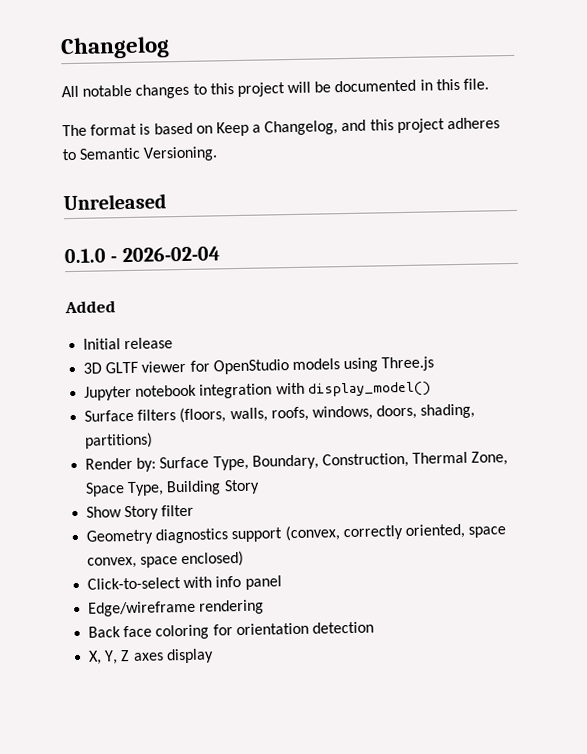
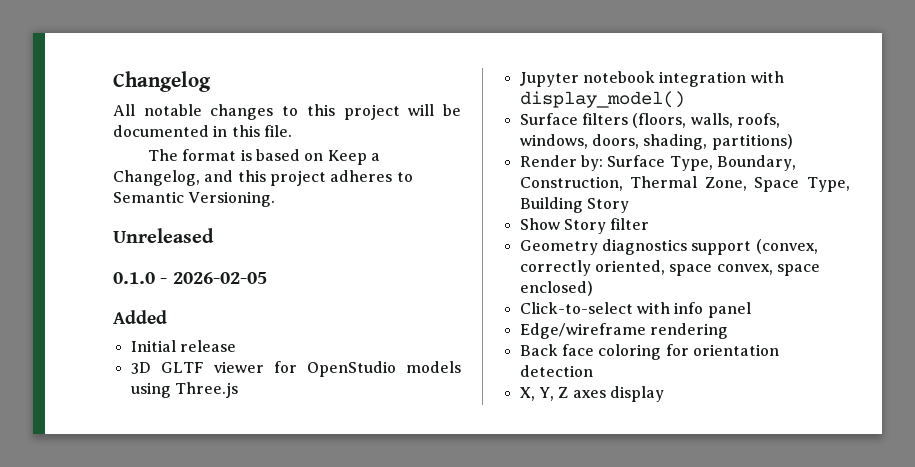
[121,246,220,263] 2026-02-04 -> [172,272,267,284] 2026-02-05

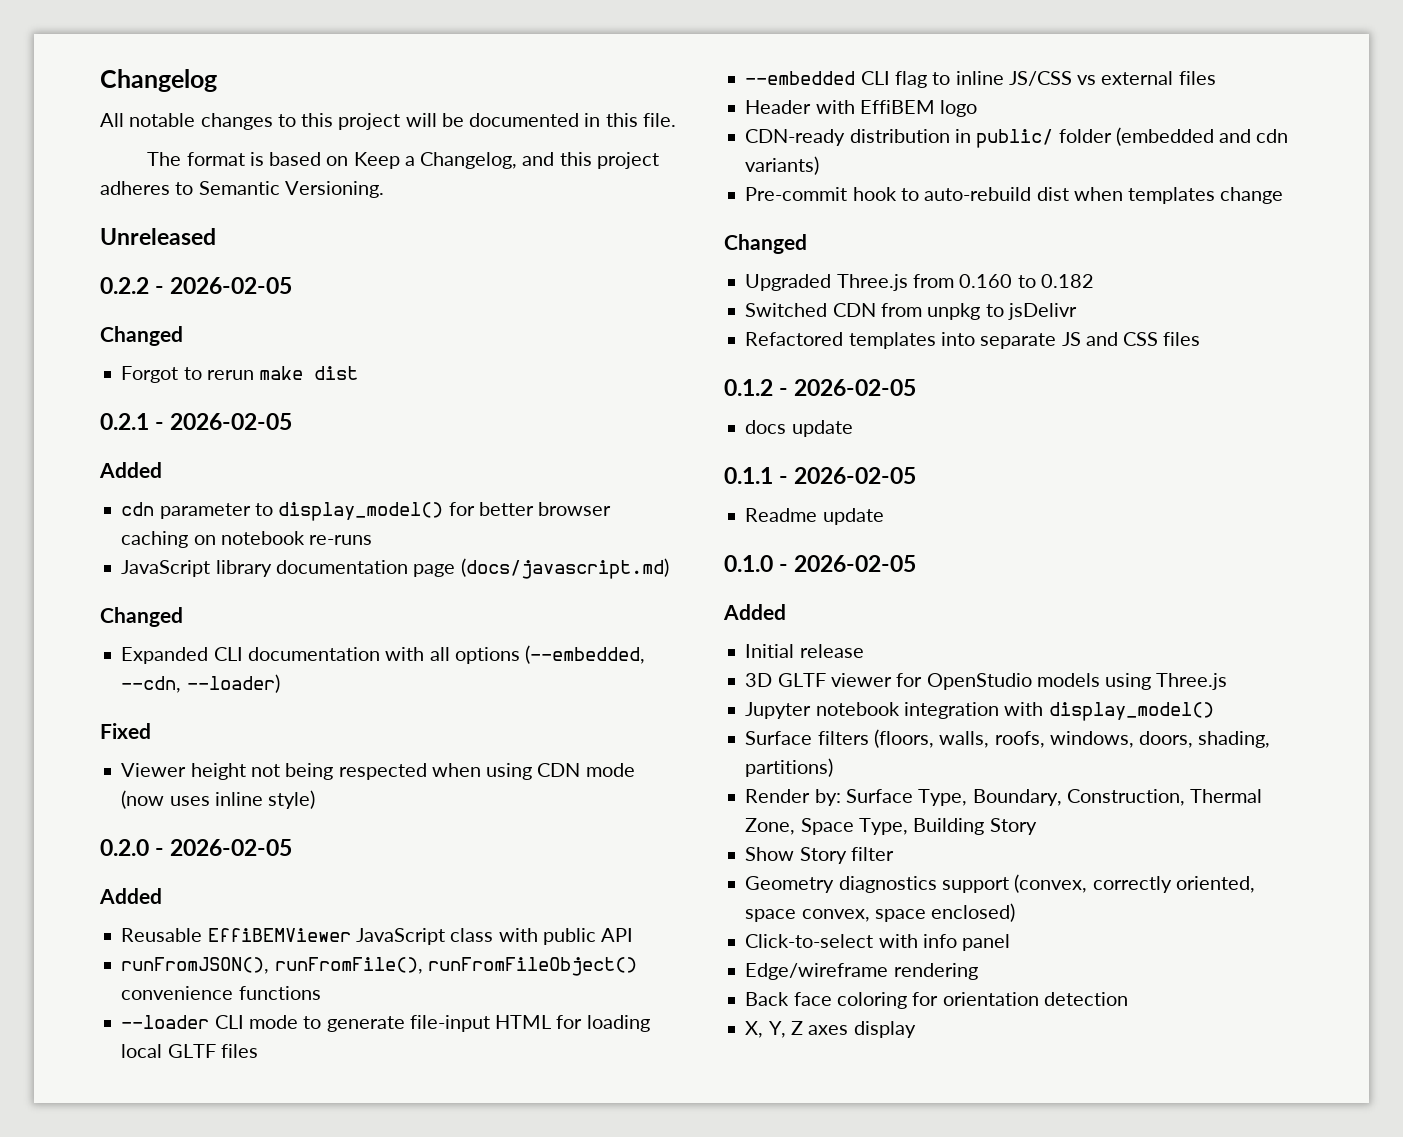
(214, 235) none -> [100,277,293,294] [100,326,183,346] [121,366,359,383] [100,413,293,430] [99,462,162,478] [121,502,612,521] [121,531,373,548] [121,558,669,579] [100,607,183,627] [121,645,646,664] [121,674,280,693] [100,723,151,739] [121,763,635,780] [121,790,316,809] [100,839,293,856] [99,888,162,904] [121,928,634,945] [121,957,637,976] [121,986,321,1000] [121,1015,650,1032] [121,1044,258,1058] [745,71,1216,88] [745,100,978,117] [745,127,1289,148] [745,156,820,175] [745,187,1284,204] [724,234,807,254] [745,274,1094,291] [745,303,1077,320] [745,332,1201,349] [724,379,917,396] [745,420,853,437] [724,467,917,484] [745,508,884,525] // 0.2.2 - 2026-02-05 // Changed // Forgot to rerun make dist // 0.2.1 - 2026-02-05 // Added // cdn parameter to display_model() for better browser caching on notebook re-runs // JavaScript library documentation page (docs/javascript.md) // Changed // Expanded CLI documentation with all options (--embedded, --cdn, --loader) // Fixed // Viewer height not being respected when using CDN mode (now uses inline style) // 0.2.0 - 2026-02-05 // Added // Reusable EffiBEMViewer JavaScript class with public API // runFromJSON(), runFromFile(), runFromFileObject() convenience functions // --loader CLI mode to generate file-input HTML for loading local GLTF files // --embedded CLI flag to inline JS/CSS vs external files // Header with EffiBEM logo // CDN-ready distribution in public/ folder (embedded and cdn variants) // Pre-commit hook to auto-rebuild dist when templates change // Changed // Upgraded Three.js from 0.160 to 0.182 // Switched CDN from unpkg to jsDelivr // Refactored templates into separate JS and CSS files // 0.1.2 - 2026-02-05 // docs update // 0.1.1 - 2026-02-05 // Readme update

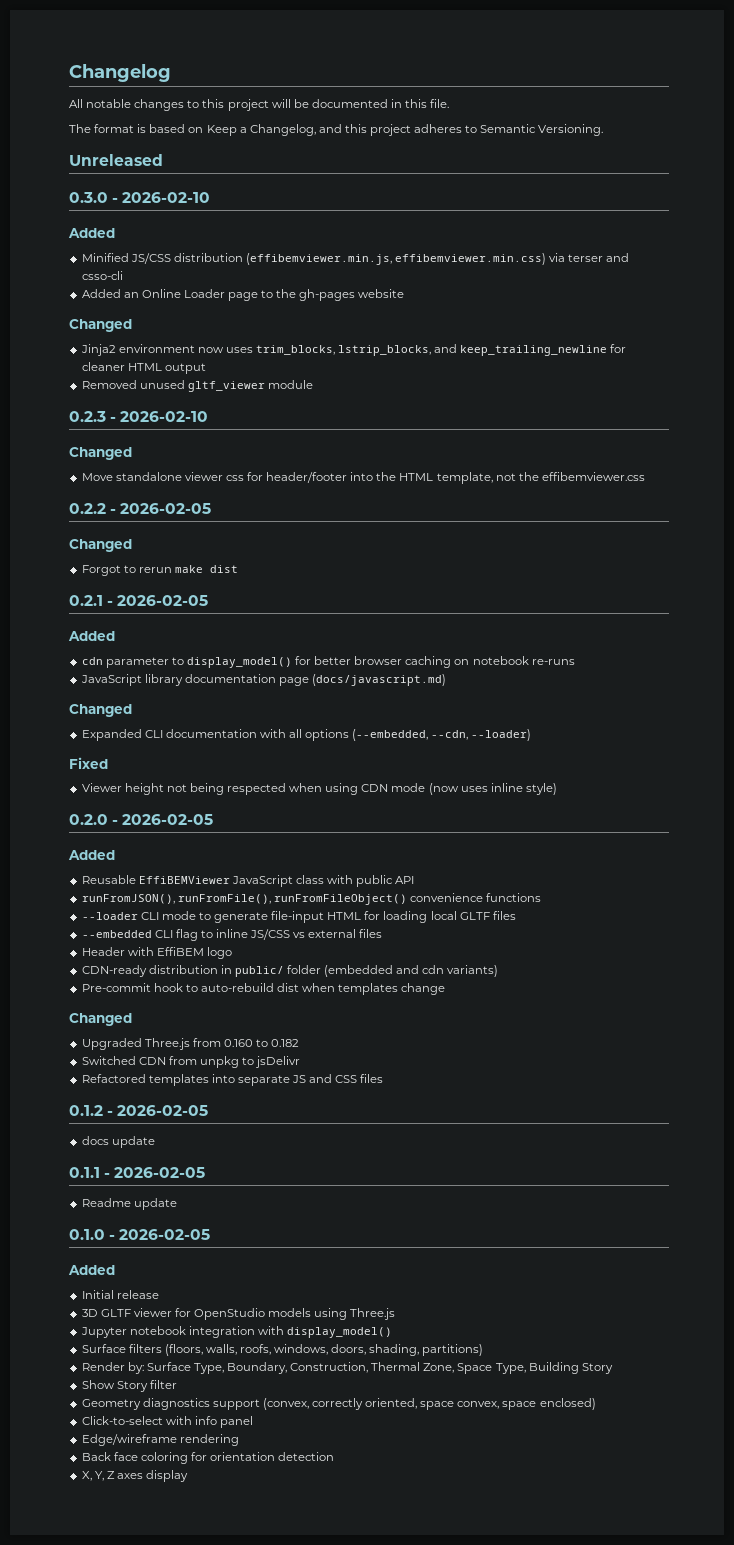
(216, 236) none -> [69,192,211,203] [68,228,115,238] [81,253,630,265] [81,271,123,280] [81,289,405,301] [69,319,132,332] [80,344,627,356] [81,362,206,374] [81,380,313,392] [69,411,209,422] [69,447,132,460] [81,472,645,484] // 0.3.0 - 2026-02-10 // Added // Minified JS/CSS distribution (effibemviewer.min.js, effibemviewer.min.css) via terser and csso-cli // Added an Online Loader page to the gh-pages website // Changed // Jinja2 environment now uses trim_blocks, lstrip_blocks, and keep_trailing_newline for cleaner HTML output // Removed unused gltf_viewer module // 0.2.3 - 2026-02-10 // Changed // Move standalone viewer css for header/footer into the HTML template, not the effibemviewer.css

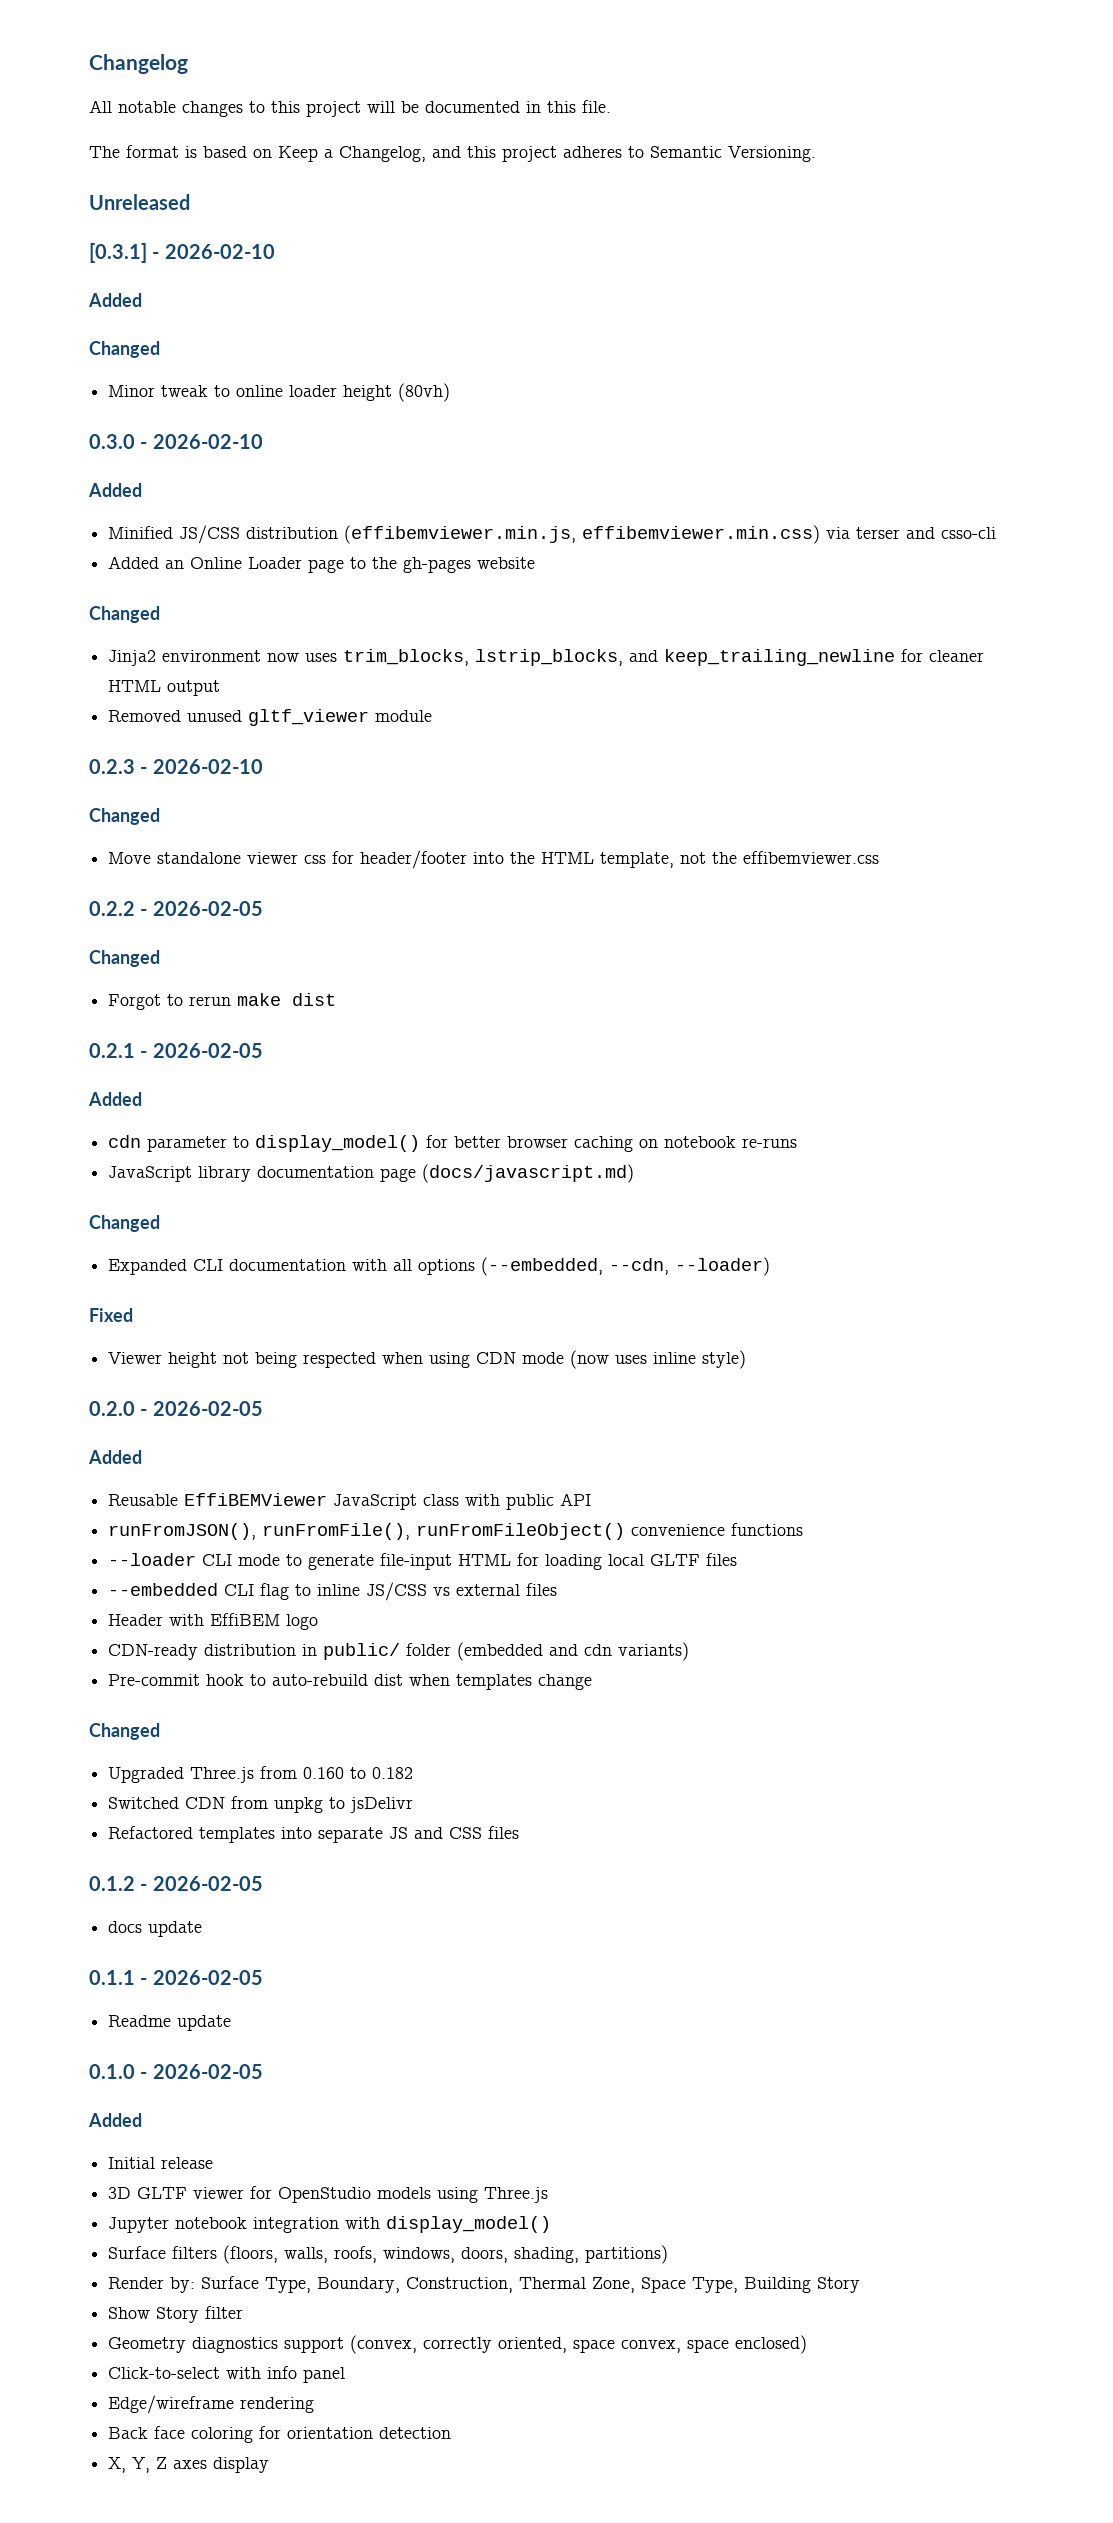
(163, 160) none -> [89,243,275,263] [88,293,142,307] [89,341,160,358] [108,383,451,402] // [0.3.1] - 2026-02-10 // Added // Changed // Minor tweak to online loader height (80vh)

